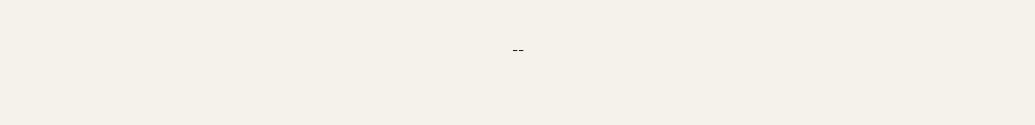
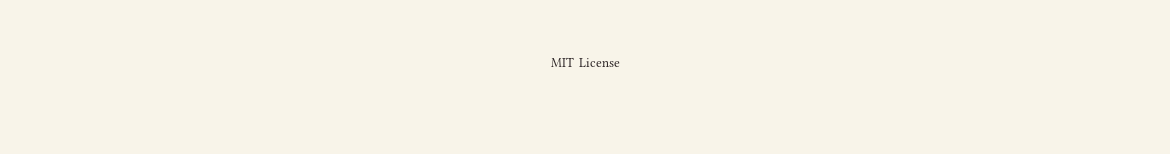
[511,50,524,55] -- -> [550,57,620,67] MIT License

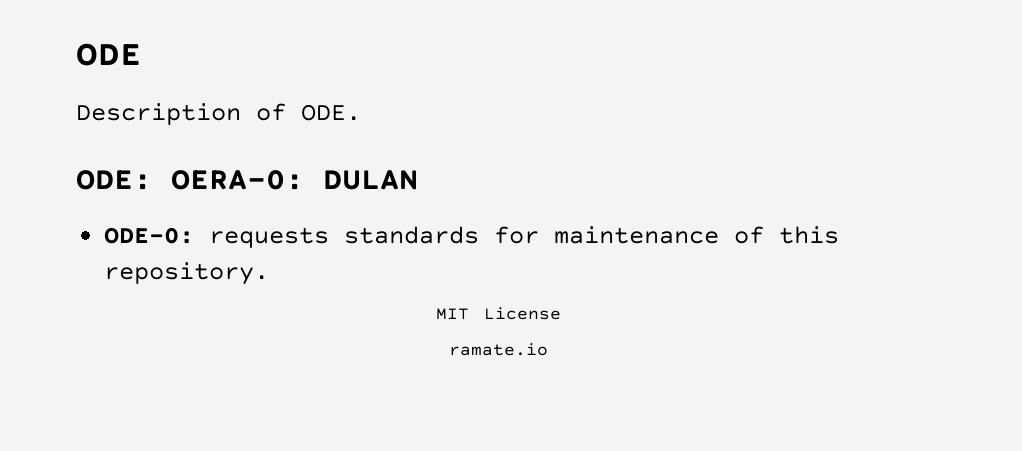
(550, 62) none -> [76,43,142,66] [76,103,361,125] [76,170,418,190] [104,226,840,248] [104,262,270,285] ODE // Description of ODE. // ODE: OERA-0: DULAN // ODE-0: requests standards for maintenance of this repository. //
(620, 62) none -> [449,343,548,356] // ramate.io

